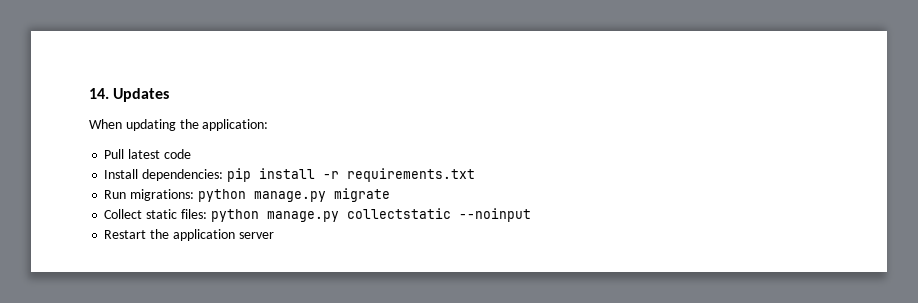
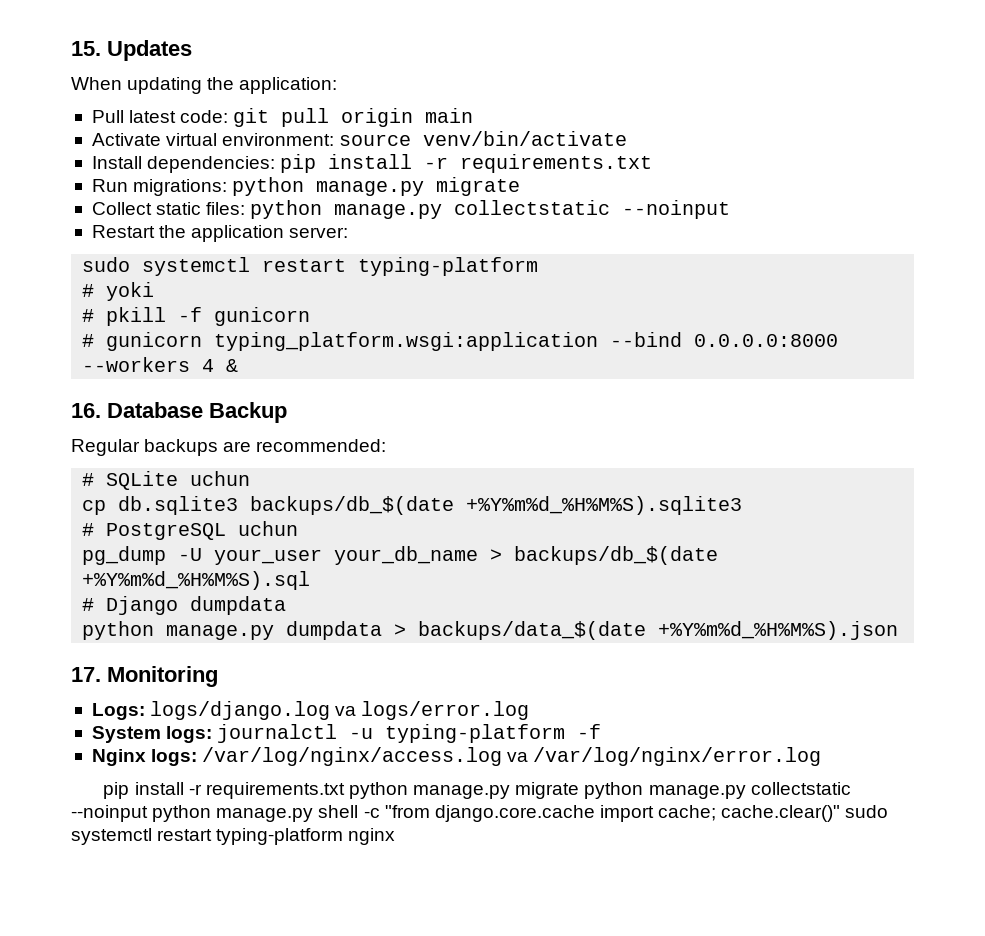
[89,88,109,99] 14. -> [71,41,101,56] 15.
[163,149,191,159] code -> [180,108,474,127] [91,131,628,146] code: git pull origin main // Activate virtual environment: source venv/bin/activate
[238,232,274,239] server -> [289,227,349,238] [82,257,539,276] [82,282,155,301] [82,307,311,326] [82,332,839,351] [82,357,239,372] [71,402,287,423] [71,439,387,456] [82,471,251,490] [82,496,743,515] [82,521,299,540] [82,546,719,565] [82,571,311,590] [82,596,287,615] [82,621,899,640] [71,666,218,687] [91,701,530,720] [91,724,602,743] [91,747,822,766] [103,782,851,799] [71,805,889,822] [71,828,396,845] server: // sudo systemctl restart typing-platform // # yoki // # pkill -f gunicorn // # gunicorn typing_platform.wsgi:application --bind 0.0.0.0:8000 --workers 4 & // 16. Database Backup // Regular backups are recommended: // # SQLite uchun // cp db.sqlite3 backups/db_$(date +%Y%m%d_%H%M%S).sqlite3 // # PostgreSQL uchun // pg_dump -U your_user your_db_name > backups/db_$(date +%Y%m%d_%H%M%S).sql // # Django dumpdata // python manage.py dumpdata > backups/data_$(date +%Y%m%d_%H%M%S).json // 17. Monitoring // Logs: logs/django.log va logs/error.log // System logs: journalctl -u typing-platform -f // Nginx logs: /var/log/nginx/access.log va /var/log/nginx/error.log // pip install -r requirements.txt python manage.py migrate python manage.py collectstatic --noinput python manage.py shell -c "from django.core.cache import cache; cache.clear()" sudo systemctl restart typing-platform nginx

